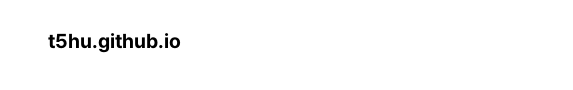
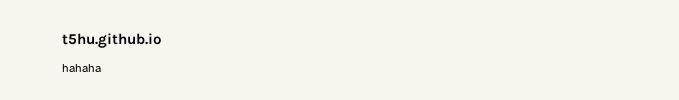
(181, 43) none -> [62,64,101,72] // hahaha

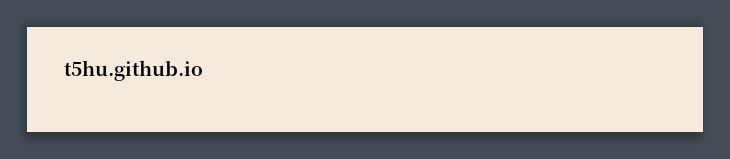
[62,64,101,72] // hahaha -> (203, 70) none

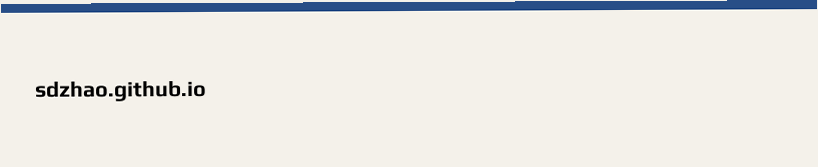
[64,60,203,81] t5hu.github.io -> [34,79,207,102] sdzhao.github.io

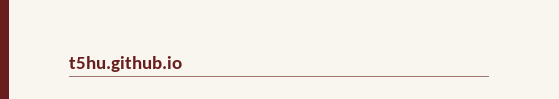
[34,79,207,102] sdzhao.github.io -> [69,56,182,72] t5hu.github.io

